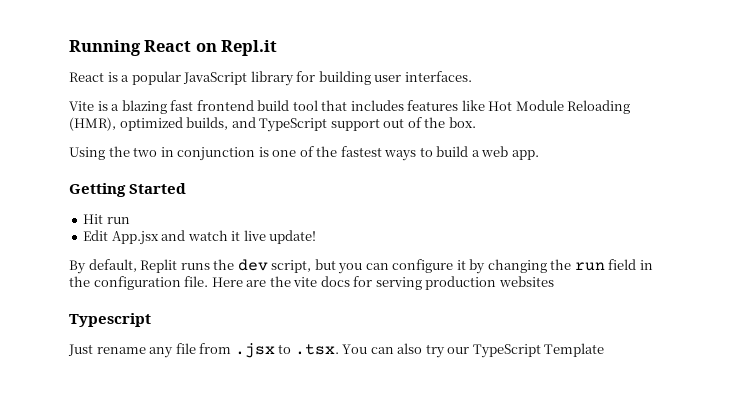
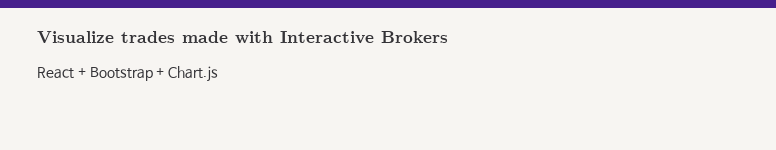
[69,40,278,56] [69,71,472,86] [69,100,631,114] [69,117,476,132] [69,146,539,161] [69,183,187,197] [83,214,130,224] [83,230,317,245] [69,259,653,274] [69,276,554,290] [69,313,151,327] [68,343,605,358] Running React on Repl.it // React is a popular JavaScript library for building user interfaces. // Vite is a blazing fast frontend build tool that includes features like Hot Module Reloading (HMR), optimized builds, and TypeScript support out of the box. // Using the two in conjunction is one of the fastest ways to build a web app. // Getting Started // Hit run // Edit App.jsx and watch it live update! // By default, Replit runs the dev script, but you can configure it by changing the run field in the configuration file. Here are the vite docs for serving production websites // Typescript // Just rename any file from .jsx to .tsx. You can also try our TypeScript Template -> [37,31,448,44] [37,66,219,82] Visualize trades made with Interactive Brokers // React + Bootstrap + Chart.js

